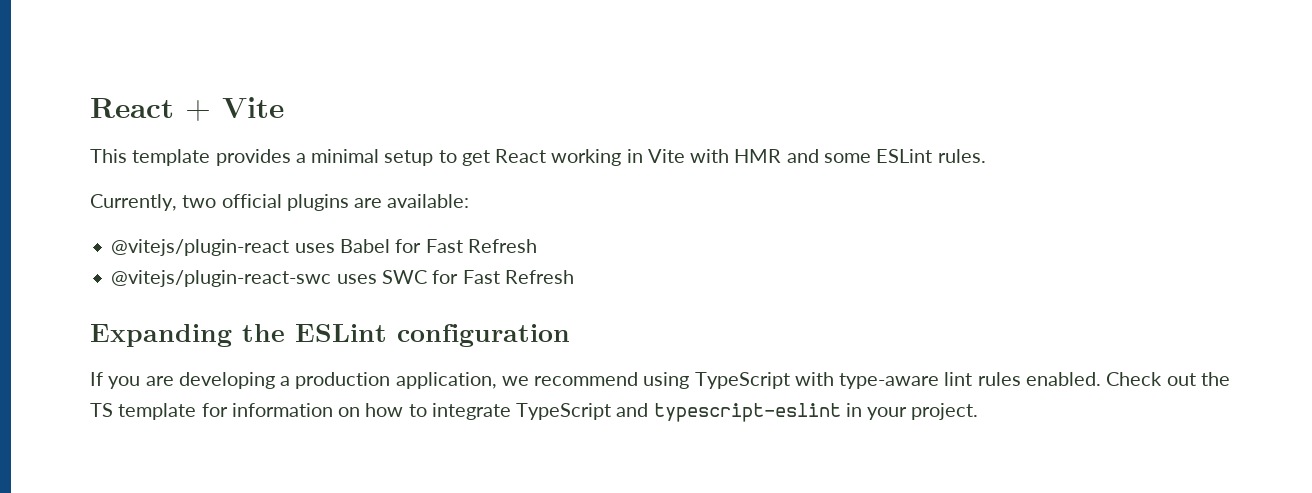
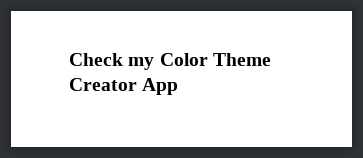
[90,97,284,121] [90,149,986,166] [90,194,470,211] [111,239,537,256] [111,270,574,287] [90,324,570,347] [90,372,1230,389] [90,403,979,422] React + Vite // This template provides a minimal setup to get React working in Vite with HMR and some ESLint rules. // Currently, two official plugins are available: // @vitejs/plugin-react uses Babel for Fast Refresh // @vitejs/plugin-react-swc uses SWC for Fast Refresh // Expanding the ESLint configuration // If you are developing a production application, we recommend using TypeScript with type-aware lint rules enabled. Check out the TS template for information on how to integrate TypeScript and typescript-eslint in your project. -> [69,53,271,70] [69,78,179,95] Check my Color Theme Creator App

